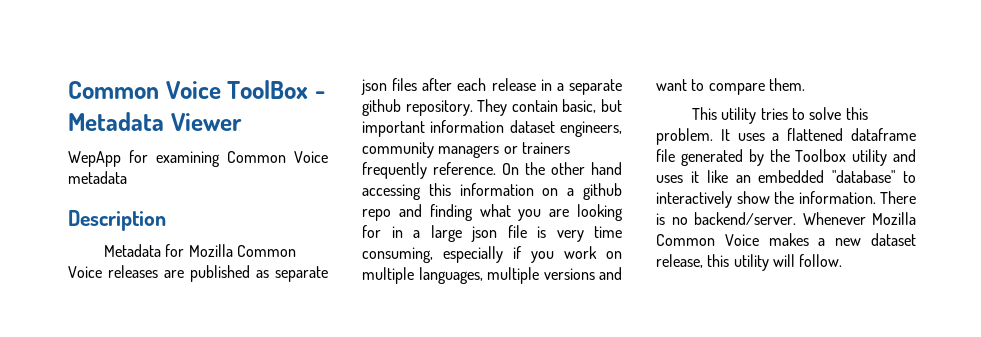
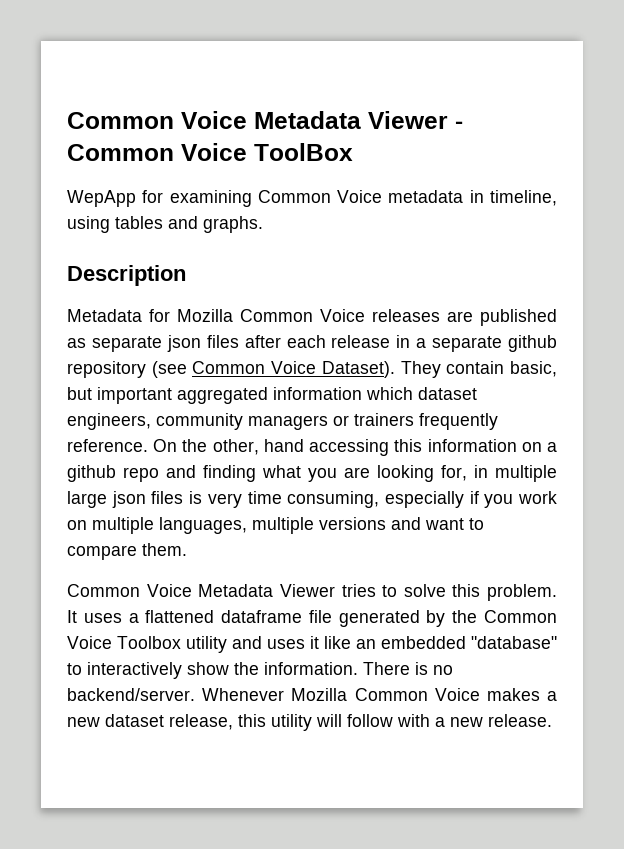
[68,80,326,99] [68,112,242,131] Common Voice ToolBox - Metadata Viewer -> [67,111,463,129] [67,143,353,161] Common Voice Metadata Viewer - Common Voice ToolBox
(127, 177) none -> [469,190,557,206] [67,216,263,233] in timeline, using tables and graphs.
[405,100,473,116] repository. -> [67,361,395,378] repository (see Common Voice Dataset).
[430,120,505,133] information -> [177,387,413,404] aggregated information which
[551,162,585,175] other -> [212,439,259,455] other,
[362,225,420,238] for in a -> [441,465,557,482] for, in multiple
[507,225,527,238] file -> [151,491,184,504] files
[692,107,757,124] This utility -> [67,584,335,597] Common Voice Metadata Viewer
(790, 155) none -> [483,610,557,623] [67,636,112,649] Common Voice
[799,254,843,267] follow. -> [347,714,552,727] follow with a new release.

